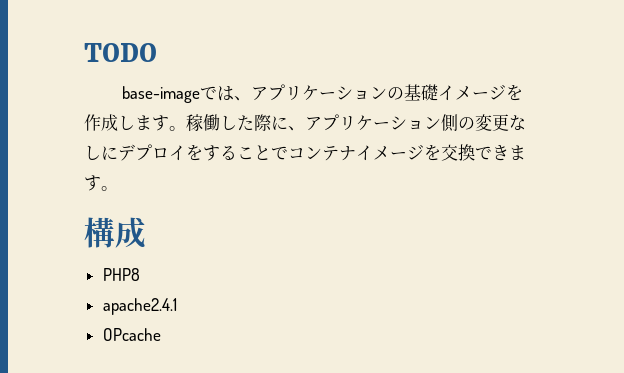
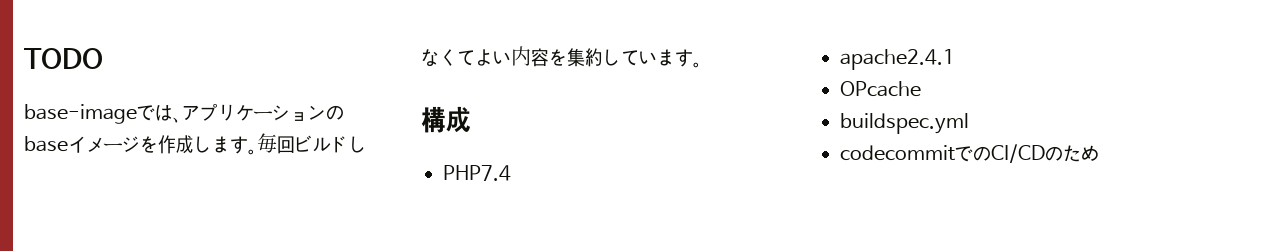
[404,84,439,101] 基礎 -> [24,136,68,152] base
[186,114,526,132] [84,144,509,161] 稼働した際に、アプリケーション側の変更なしにデプロイをすることでコンテナイメージを交換でき -> [256,133,367,154] [421,46,657,67] 毎回ビルドしなくてよい内容を集約してい
[102,268,140,281] PHP8 -> [443,165,511,181] PHP7.4
(161, 334) none -> [840,113,969,134] [840,144,1099,163] // buildspec.yml // codecommitでのCI/CDのため

